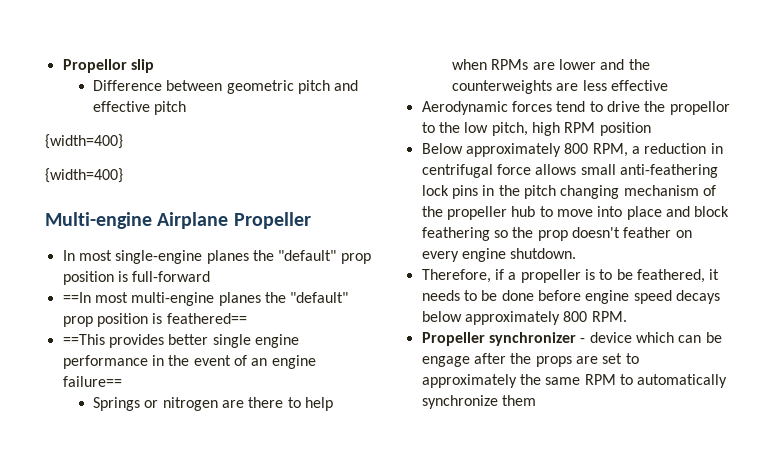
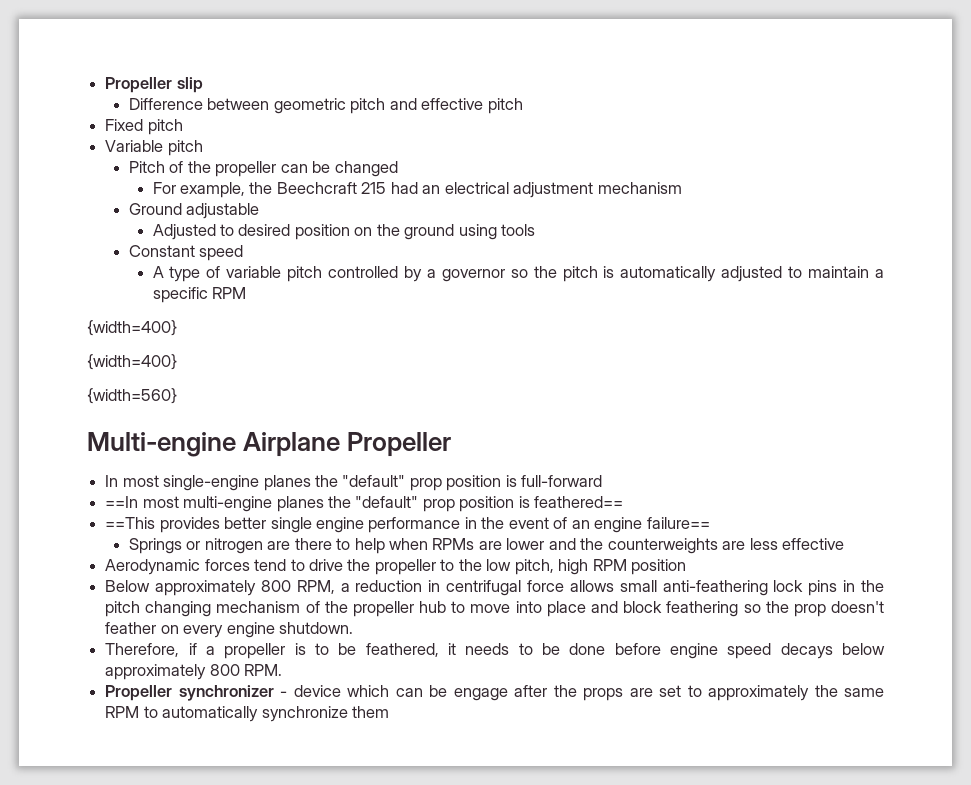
[62,59,127,73] Propellor -> [105,77,173,93] Propeller
(187, 108) none -> [105,119,183,135] [105,140,203,156] [128,161,398,177] [152,182,682,198] [128,203,260,219] [152,224,536,240] [128,245,244,261] [152,266,885,282] [152,287,247,303] // Fixed pitch // Variable pitch // Pitch of the propeller can be changed // For example, the Beechcraft 215 had an electrical adjustment mechanism // Ground adjustable // Adjusted to desired position on the ground using tools // Constant speed // A type of variable pitch controlled by a governor so the pitch is automatically adjusted to maintain a specific RPM
(123, 175) none -> [87,388,177,404] // {width=560}
[669,101,730,115] propellor -> [374,559,436,575] propeller

